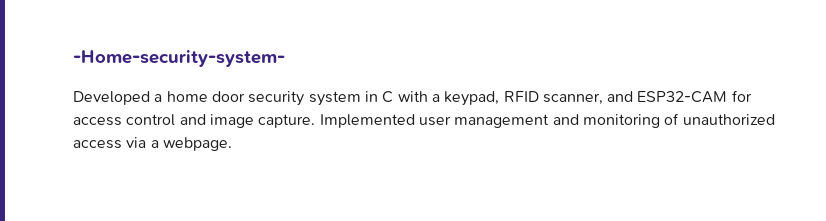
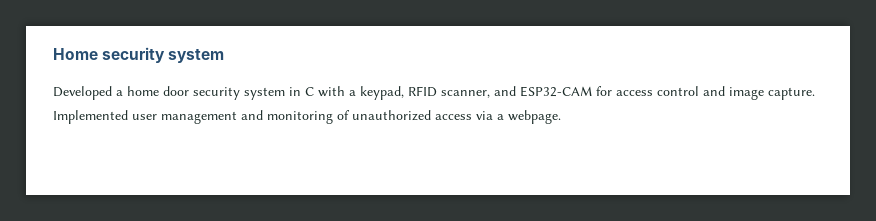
[73,50,285,67] -Home-security-system- -> [53,47,225,63] Home security system

